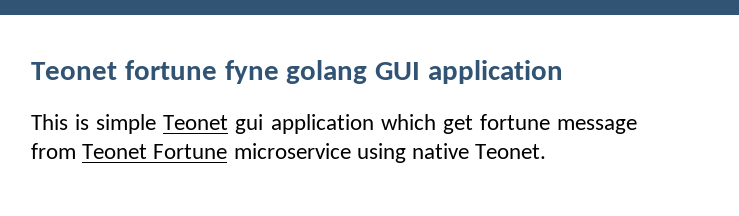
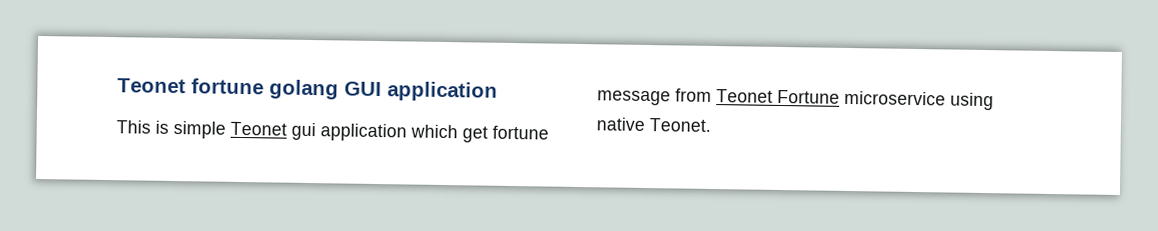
[224,60,279,84] fyne -> (264, 86) none

